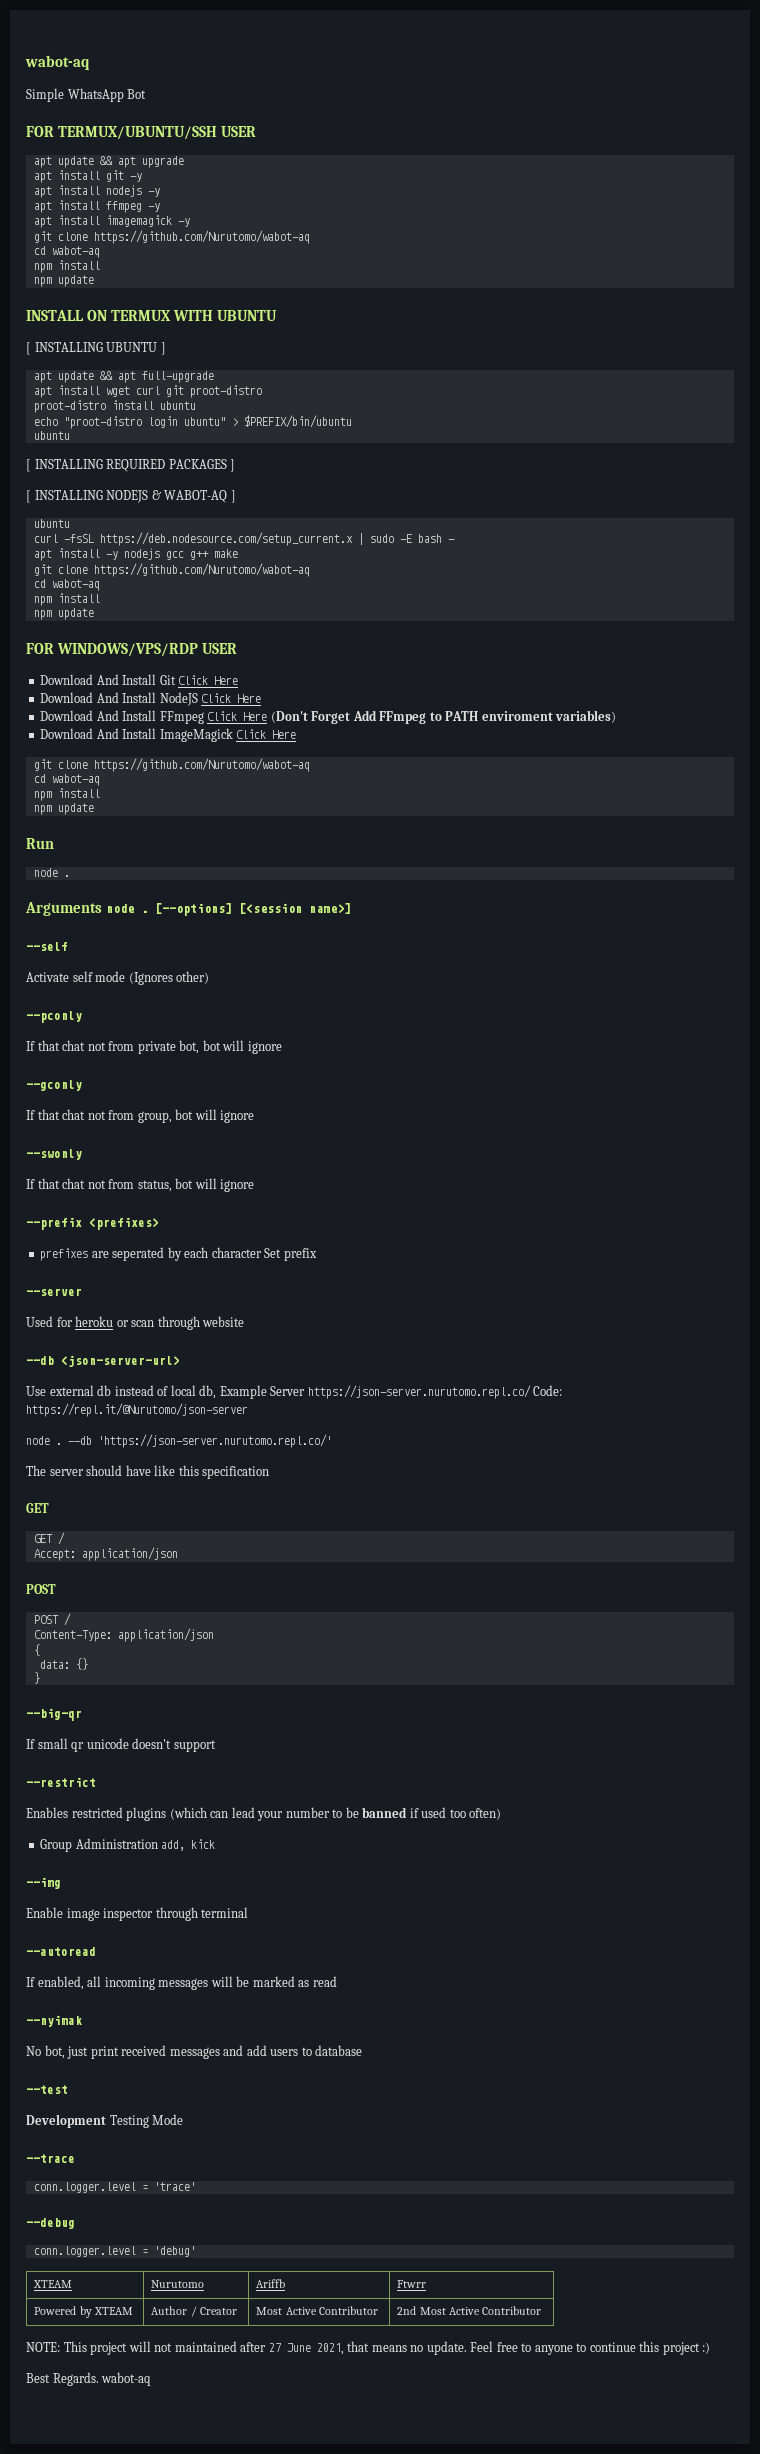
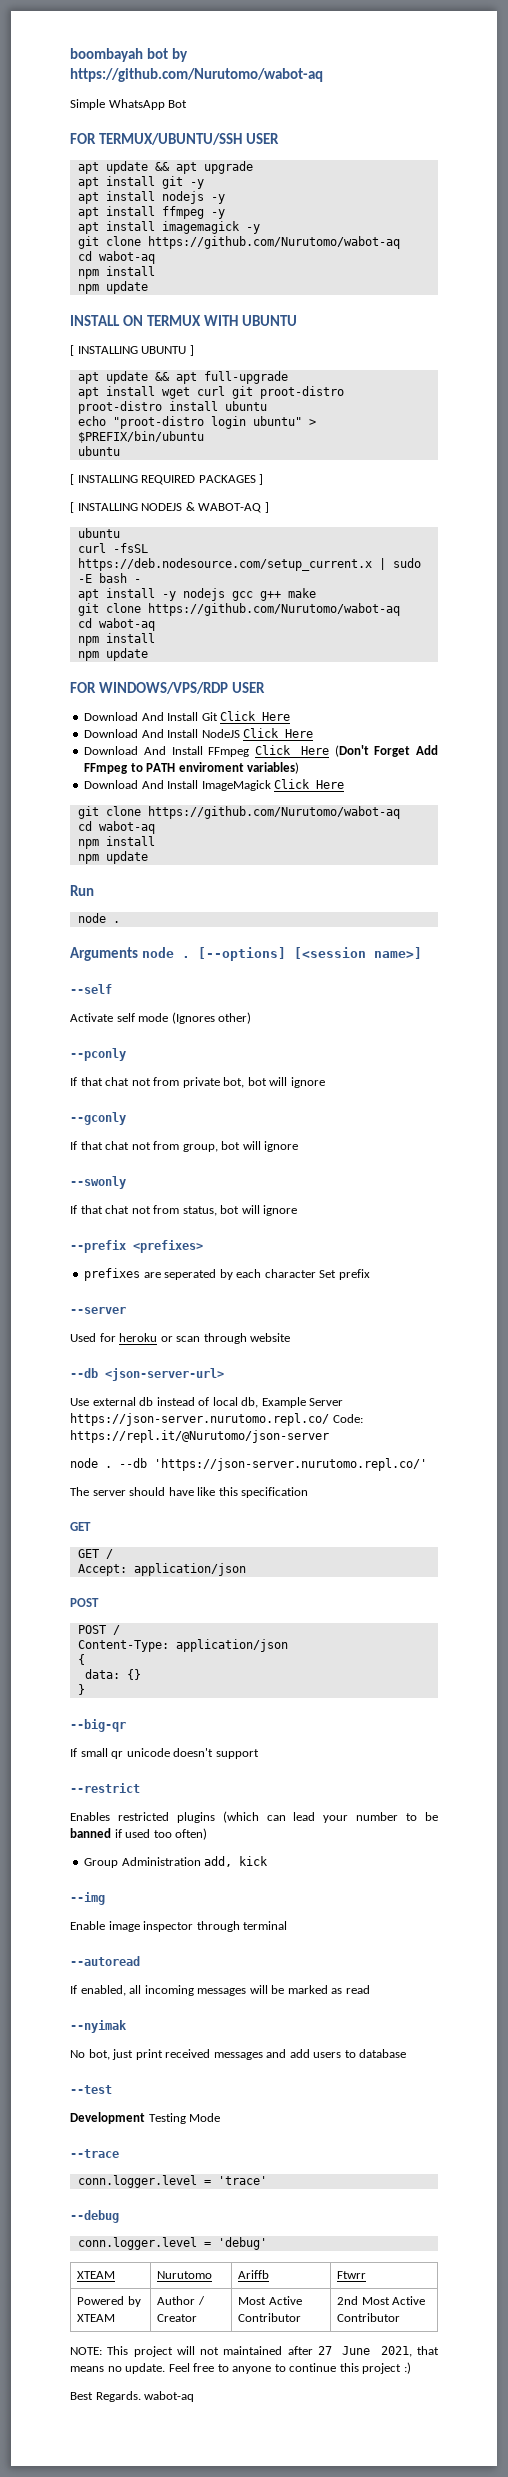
[25,55,90,70] wabot-aq -> [70,48,189,62] [70,68,323,82] boombayah bot by https://github.com/Nurutomo/wabot-aq

